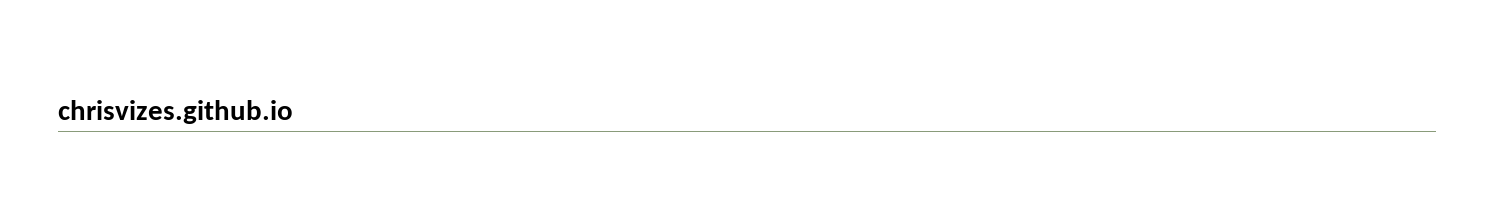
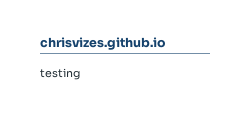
(293, 112) none -> [40,68,80,80] // testing

